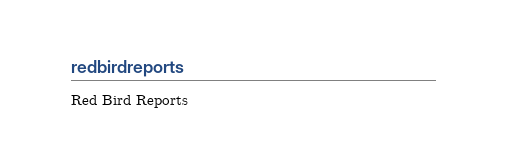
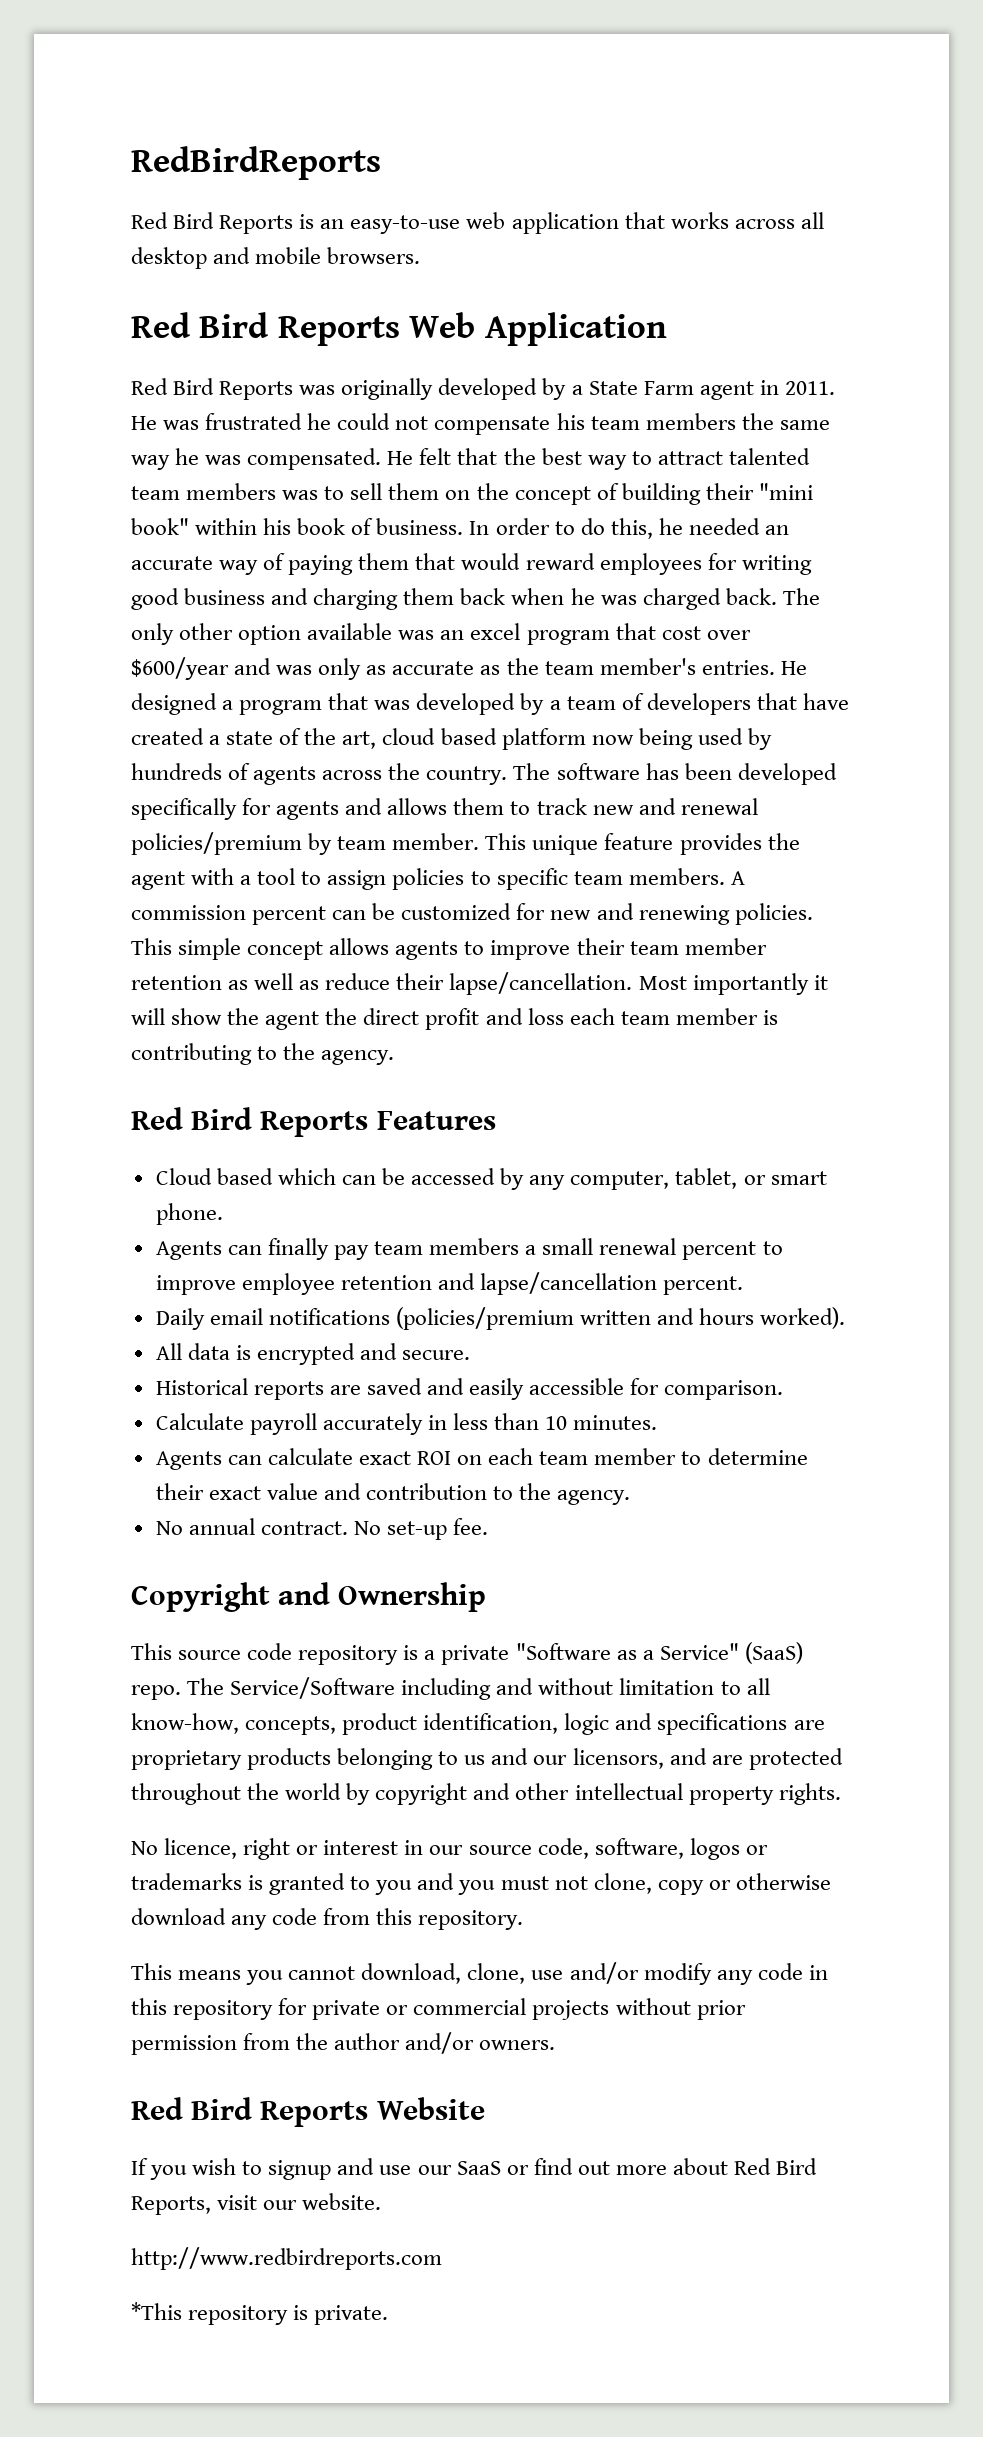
[71,60,184,77] [71,95,188,108] redbirdreports // Red Bird Reports -> [131,146,381,180] [131,212,824,234] [131,247,421,269] [131,312,667,346] [131,378,835,400] [131,413,830,435] [131,448,810,470] [131,483,813,505] [131,518,789,539] [131,553,812,575] [131,588,820,610] [131,623,751,645] [131,657,807,680] [131,693,849,715] [131,728,772,750] [131,763,837,785] [131,798,758,820] [131,832,800,855] [131,868,745,890] [131,903,813,925] [131,938,767,960] [131,972,828,995] [131,1008,778,1030] [131,1043,395,1065] [131,1107,496,1137] [155,1168,827,1190] [155,1203,223,1225] [155,1238,783,1260] [155,1272,744,1295] [155,1307,846,1330] [155,1343,471,1365] [155,1378,784,1400] [155,1413,658,1435] [155,1448,808,1470] [155,1483,631,1505] [155,1518,489,1540] [131,1582,487,1612] [131,1642,803,1665] [131,1677,770,1700] [131,1713,825,1735] [131,1748,843,1770] [131,1783,841,1805] [131,1838,768,1860] [131,1873,831,1895] [131,1908,524,1930] [131,1962,828,1985] [131,1998,746,2020] [131,2032,556,2055] [131,2097,485,2127] [131,2158,818,2180] [131,2193,382,2215] [131,2247,442,2270] [131,2302,389,2325] RedBirdReports // Red Bird Reports is an easy-to-use web application that works across all desktop and mobile browsers. // Red Bird Reports Web Application // Red Bird Reports was originally developed by a State Farm agent in 2011. He was frustrated he could not compensate his team members the same way he was compensated. He felt that the best way to attract talented team members was to sell them on the concept of building their "mini book" within his book of business. In order to do this, he needed an accurate way of paying them that would reward employees for writing good business and charging them back when he was charged back. The only other option available was an excel program that cost over $600/year and was only as accurate as the team member's entries. He designed a program that was developed by a team of developers that have created a state of the art, cloud based platform now being used by hundreds of agents across the country. The software has been developed specifically for agents and allows them to track new and renewal policies/premium by team member. This unique feature provides the agent with a tool to assign policies to specific team members. A commission percent can be customized for new and renewing policies. This simple concept allows agents to improve their team member retention as well as reduce their lapse/cancellation. Most importantly it will show the agent the direct profit and loss each team member is contributing to the agency. // Red Bird Reports Features // Cloud based which can be accessed by any computer, tablet, or smart phone. // Agents can finally pay team members a small renewal percent to improve employee retention and lapse/cancellation percent. // Daily email notifications (policies/premium written and hours worked). // All data is encrypted and secure. // Historical reports are saved and easily accessible for comparison. // Calculate payroll accurately in less than 10 minutes. // Agents can calculate exact ROI on each team member to determine their exact value and contribution to the agency. // No annual contract. No set-up fee. // Copyright and Ownership // This source code repository is a private "Software as a Service" (SaaS) repo. The Service/Software including and without limitation to all know-how, concepts, product identification, logic and specifications are proprietary products belonging to us and our licensors, and are protected throughout the world by copyright and other intellectual property rights. // No licence, right or interest in our source code, software, logos or trademarks is granted to you and you must not clone, copy or otherwise download any code from this repository. // This means you cannot download, clone, use and/or modify any code in this repository for private or commercial projects without prior permission from the author and/or owners. // Red Bird Reports Website // If you wish to signup and use our SaaS or find out more about Red Bird Reports, visit our website. // http://www.redbirdreports.com // *This repository is private.

